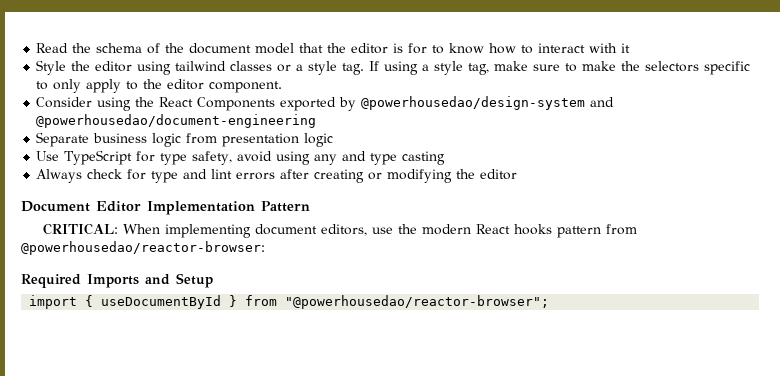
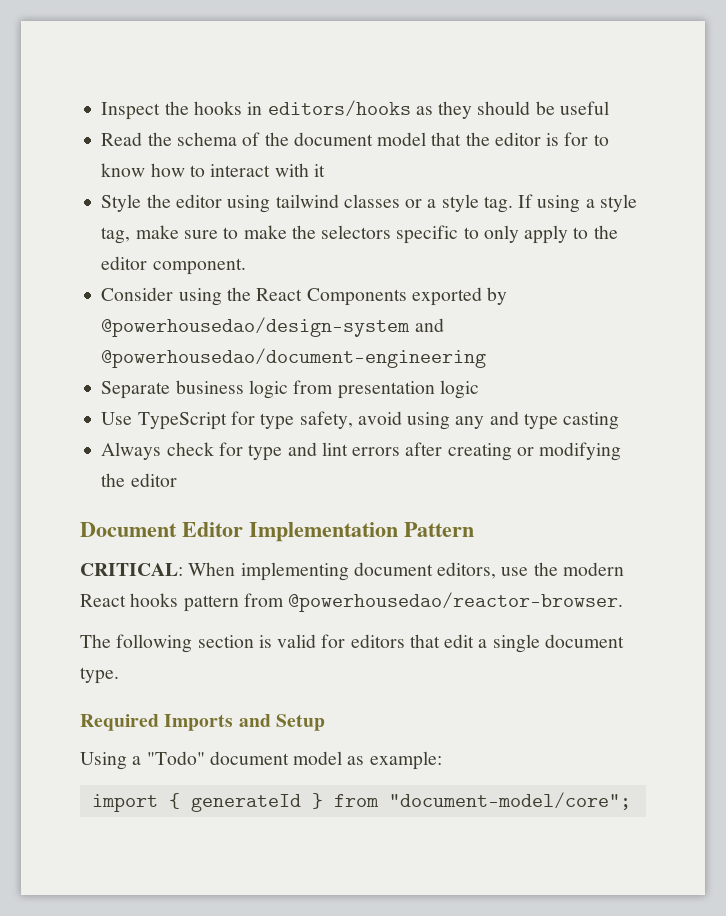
(36, 48) none -> [101,100,609,120] Inspect the hooks in editors/hooks as they should be useful //
[21,241,265,255] [21,273,213,288] @powerhousedao/reactor-browser: // Required Imports and Setup -> [288,592,624,612] [80,634,624,653] [80,667,119,684] [80,714,325,731] [80,751,442,770] @powerhousedao/reactor-browser. // The following section is valid for editors that edit a single document type. // Required Imports and Setup // Using a "Todo" document model as example:
[101,295,222,309] useDocumentById -> [190,794,301,812] generateId
[285,295,550,309] "@powerhousedao/reactor-browser"; -> [388,792,631,810] "document-model/core";

